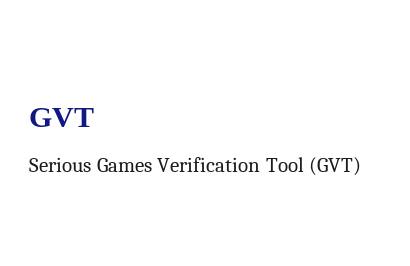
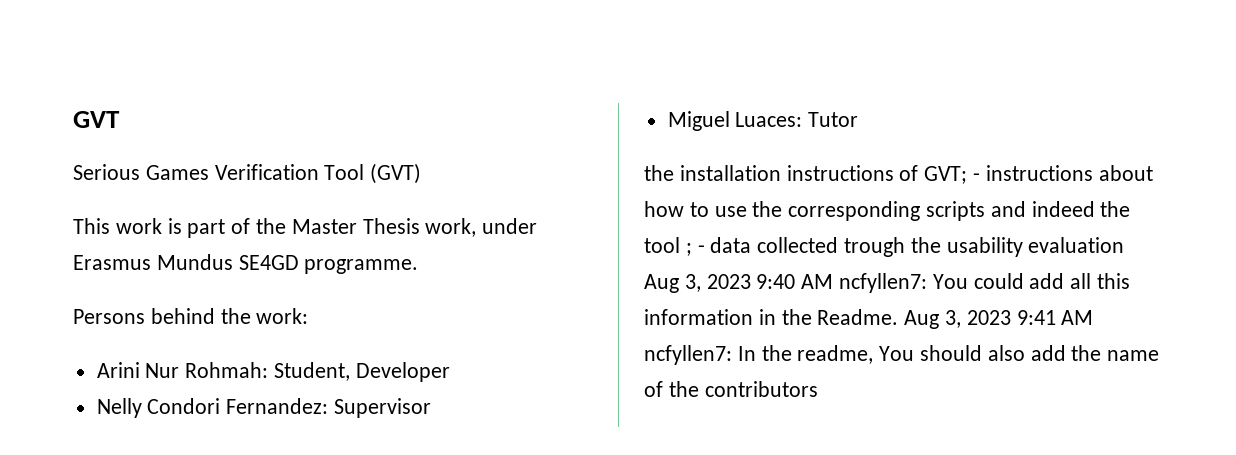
(362, 166) none -> [73,218,538,238] [73,254,419,274] [73,308,309,324] [96,362,450,382] [96,398,432,418] [667,111,859,131] [644,165,1153,184] [644,201,1131,221] [644,237,1125,257] [644,273,1131,293] [644,309,1094,329] [644,345,1160,365] [644,381,818,397] // This work is part of the Master Thesis work, under Erasmus Mundus SE4GD programme. // Persons behind the work: // Arini Nur Rohmah: Student, Developer // Nelly Condori Fernandez: Supervisor // Miguel Luaces: Tutor // the installation instructions of GVT; - instructions about how to use the corresponding scripts and indeed the tool ; - data collected trough the usability evaluation Aug 3, 2023 9:40 AM ncfyllen7: You could add all this information in the Readme. Aug 3, 2023 9:41 AM ncfyllen7: In the readme, You should also add the name of the contributors

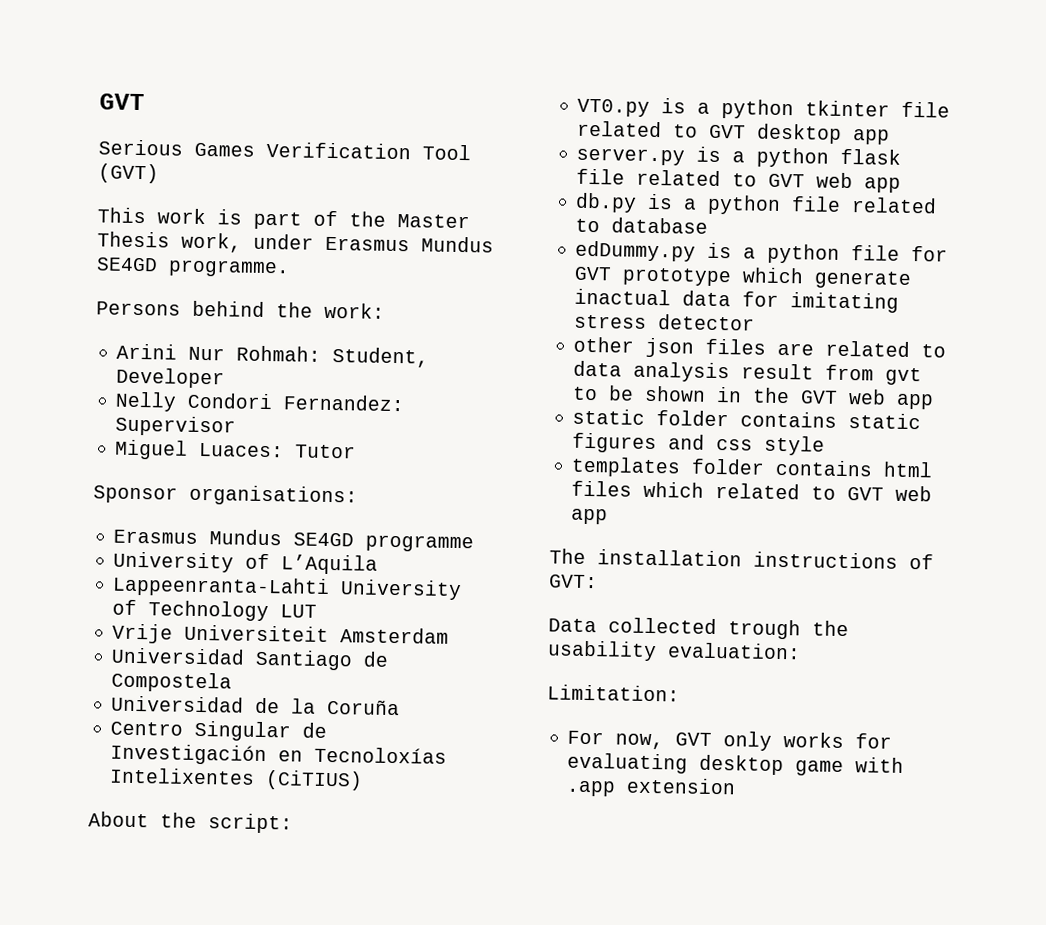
[644,165,1153,184] [644,201,1131,221] [644,237,1125,257] [644,273,1131,293] [644,309,1094,329] [644,345,1160,365] [644,381,818,397] the installation instructions of GVT; - instructions about how to use the corresponding scripts and indeed the tool ; - data collected trough the usability evaluation Aug 3, 2023 9:40 AM ncfyllen7: You could add all this information in the Readme. Aug 3, 2023 9:41 AM ncfyllen7: In the readme, You should also add the name of the contributors -> [93,484,358,507] [113,529,475,553] [113,551,379,575] [112,575,463,601] [112,599,318,622] [112,623,450,644] [111,647,390,671] [111,671,233,693] [111,695,401,716] [110,720,328,742] [110,743,448,766] [109,767,364,791] [88,811,293,834] [577,98,951,120] [577,120,891,145] [576,146,902,168] [576,168,902,193] [575,192,938,215] [575,217,709,234] [575,240,949,264] [574,266,913,290] [574,288,900,313] [574,314,756,331] [573,336,947,358] [573,360,923,386] [572,385,935,410] [572,408,922,430] [572,432,826,456] [571,456,934,478] [571,480,933,502] [571,508,609,525] [549,548,934,570] [549,574,598,589] [548,617,849,640] [547,640,801,662] [547,684,680,702] [567,730,893,751] [567,752,905,777] [566,777,737,797] Sponsor organisations: // Erasmus Mundus SE4GD programme // University of L’Aquila // Lappeenranta-Lahti University of Technology LUT // Vrije Universiteit Amsterdam // Universidad Santiago de Compostela // Universidad de la Coruña // Centro Singular de Investigación en Tecnoloxías Intelixentes (CiTIUS) // About the script: // VT0.py is a python tkinter file related to GVT desktop app // server.py is a python flask file related to GVT web app // db.py is a python file related to database // edDummy.py is a python file for GVT prototype which generate inactual data for imitating stress detector // other json files are related to data analysis result from gvt to be shown in the GVT web app // static folder contains static figures and css style // templates folder contains html files which related to GVT web app // The installation instructions of GVT: // Data collected trough the usability evaluation: // Limitation: // For now, GVT only works for evaluating desktop game with .app extension

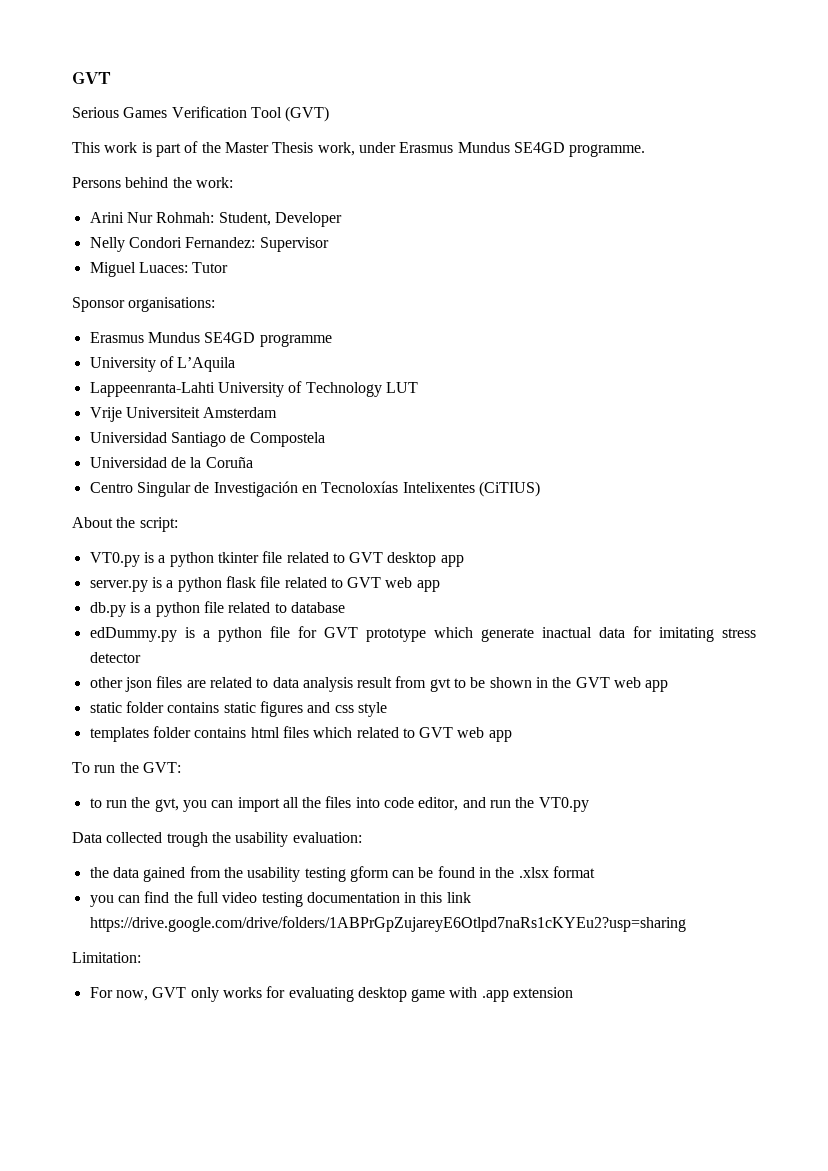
[549,548,934,570] [549,574,598,589] The installation instructions of GVT: -> [72,762,181,773] [89,796,589,812] To run the GVT: // to run the gvt, you can import all the files into code editor, and run the VT0.py
(801, 651) none -> [89,866,596,882] [89,891,471,907] [89,916,686,932] // the data gained from the usability testing gform can be found in the .xlsx format // you can find the full video testing documentation in this link https://drive.google.com/drive/folders/1ABPrGpZujareyE6Otlpd7naRs1cKYEu2?usp=sharing

